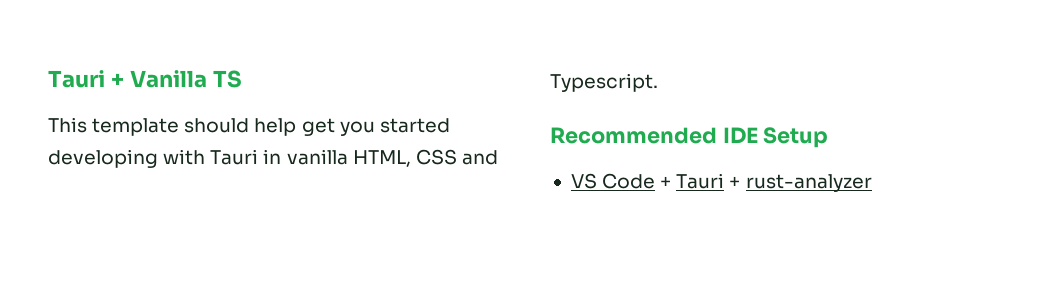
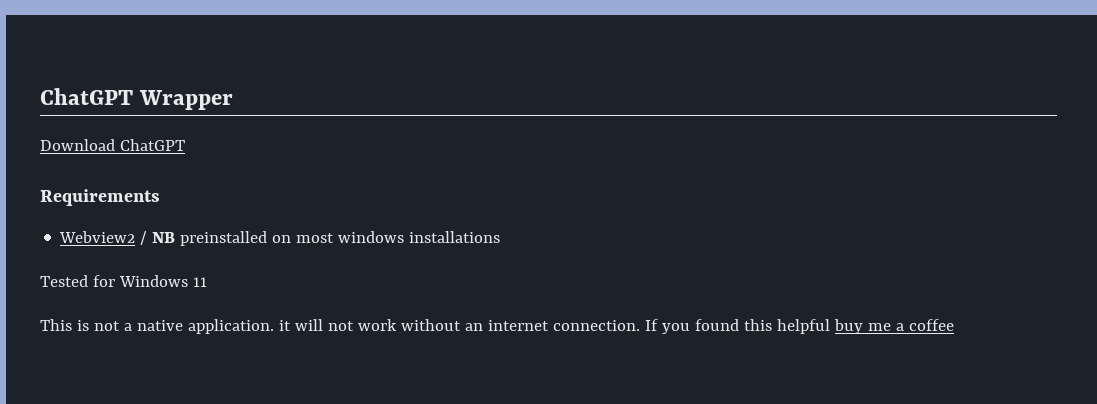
[48,70,242,88] [48,117,450,136] [48,149,498,168] [550,73,658,92] [550,127,829,148] [570,173,872,192] Tauri + Vanilla TS // This template should help get you started developing with Tauri in vanilla HTML, CSS and Typescript. // Recommended IDE Setup // VS Code + Tauri + rust-analyzer -> [40,88,234,110] [40,139,185,151] [40,189,160,206] [59,231,501,246] [40,275,207,287] [40,319,954,334] ChatGPT Wrapper // Download ChatGPT // Requirements // Webview2 / NB preinstalled on most windows installations // Tested for Windows 11 // This is not a native application. it will not work without an internet connection. If you found this helpful buy me a coffee

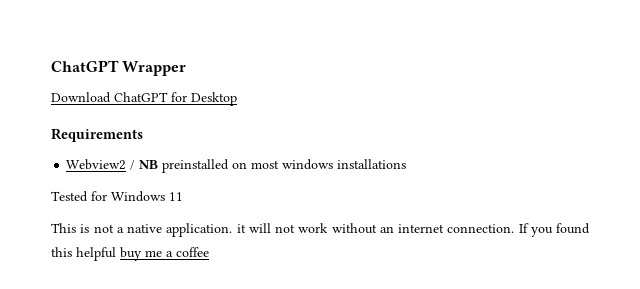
(185, 145) none -> [171,92,237,106] for Desktop

